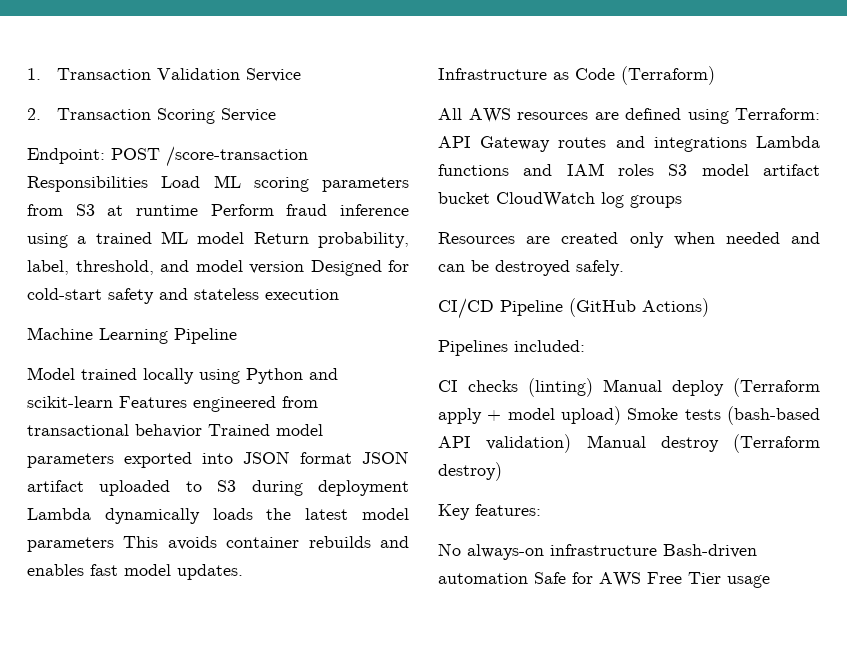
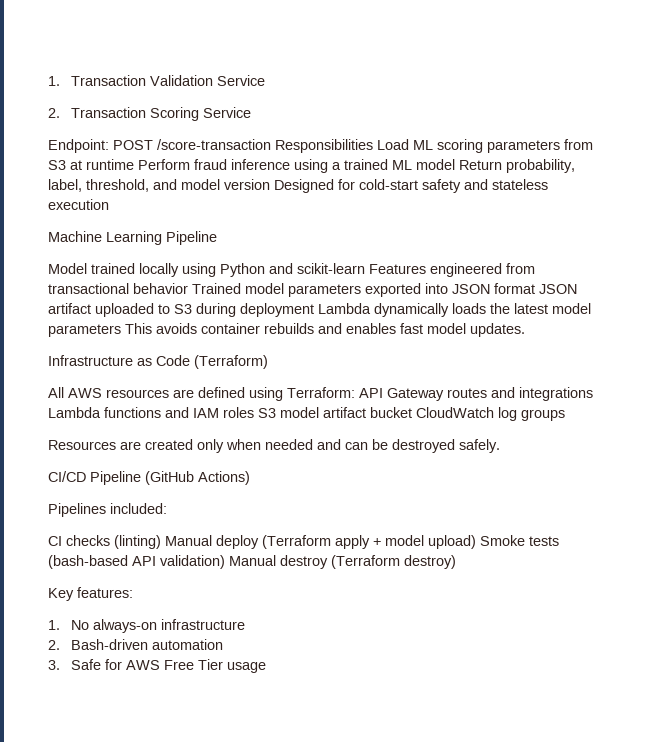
(541, 510) none -> [48,620,60,630] 1.
(657, 550) none -> [48,640,60,650] // 2.
(528, 578) none -> [48,660,60,670] // 3.

